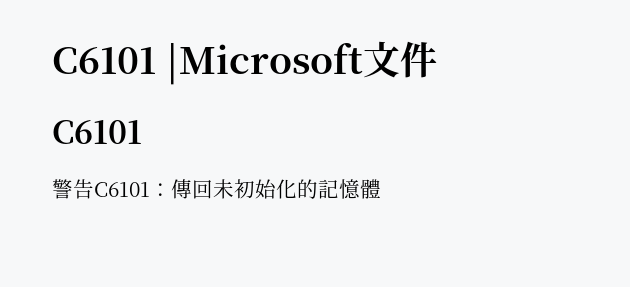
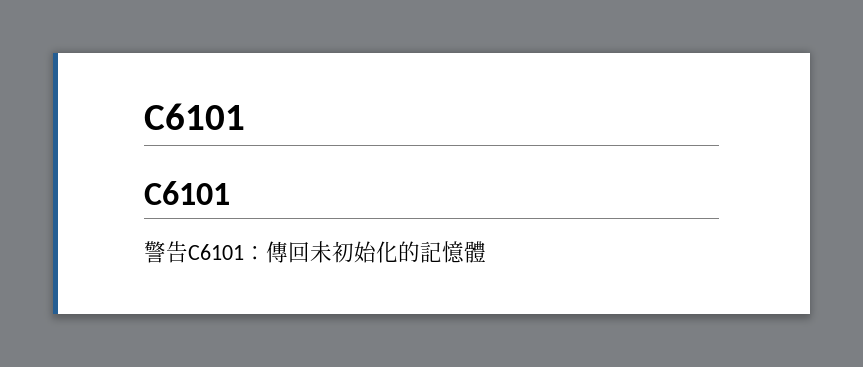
[52,41,437,85] C6101 |Microsoft文件 -> [144,103,245,130] C6101

